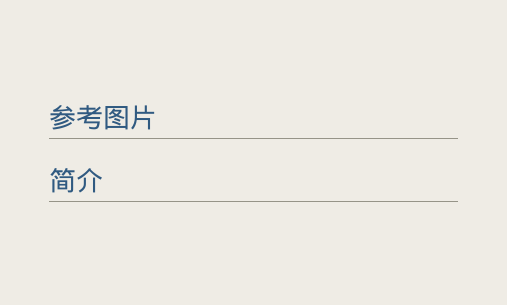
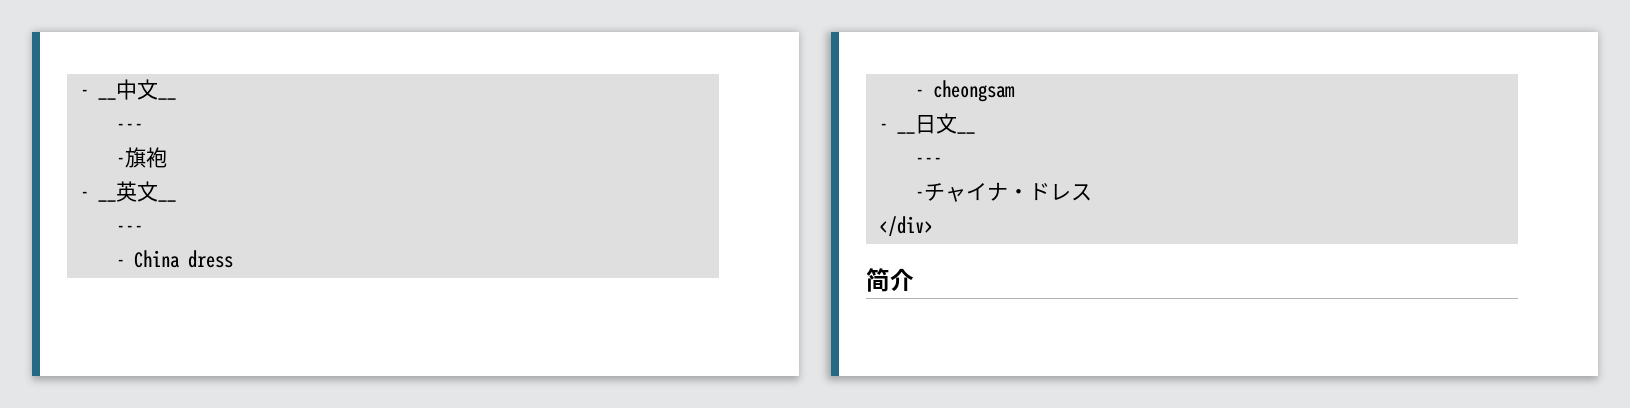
[49,105,157,130] 参考图片 -> [79,89,89,97] [97,79,176,100] [115,123,143,131] [115,147,167,168] [79,191,89,199] [97,181,176,202] [115,225,143,233] [115,250,233,268] [914,80,1015,102] [878,123,888,131] [896,113,975,134] [914,157,942,165] [914,182,1092,202] [878,216,933,236] - __中文__ // --- // -旗袍 // - __英文__ // --- // - China dress // - cheongsam // - __日文__ // --- // -チャイナ・ドレス // </div>

